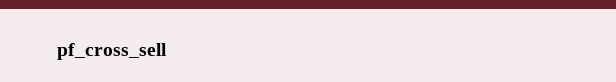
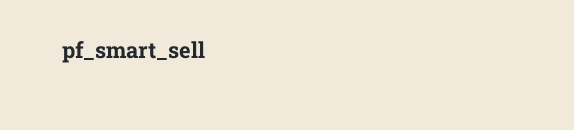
[57,43,167,60] pf_cross_sell -> [62,41,205,63] pf_smart_sell

